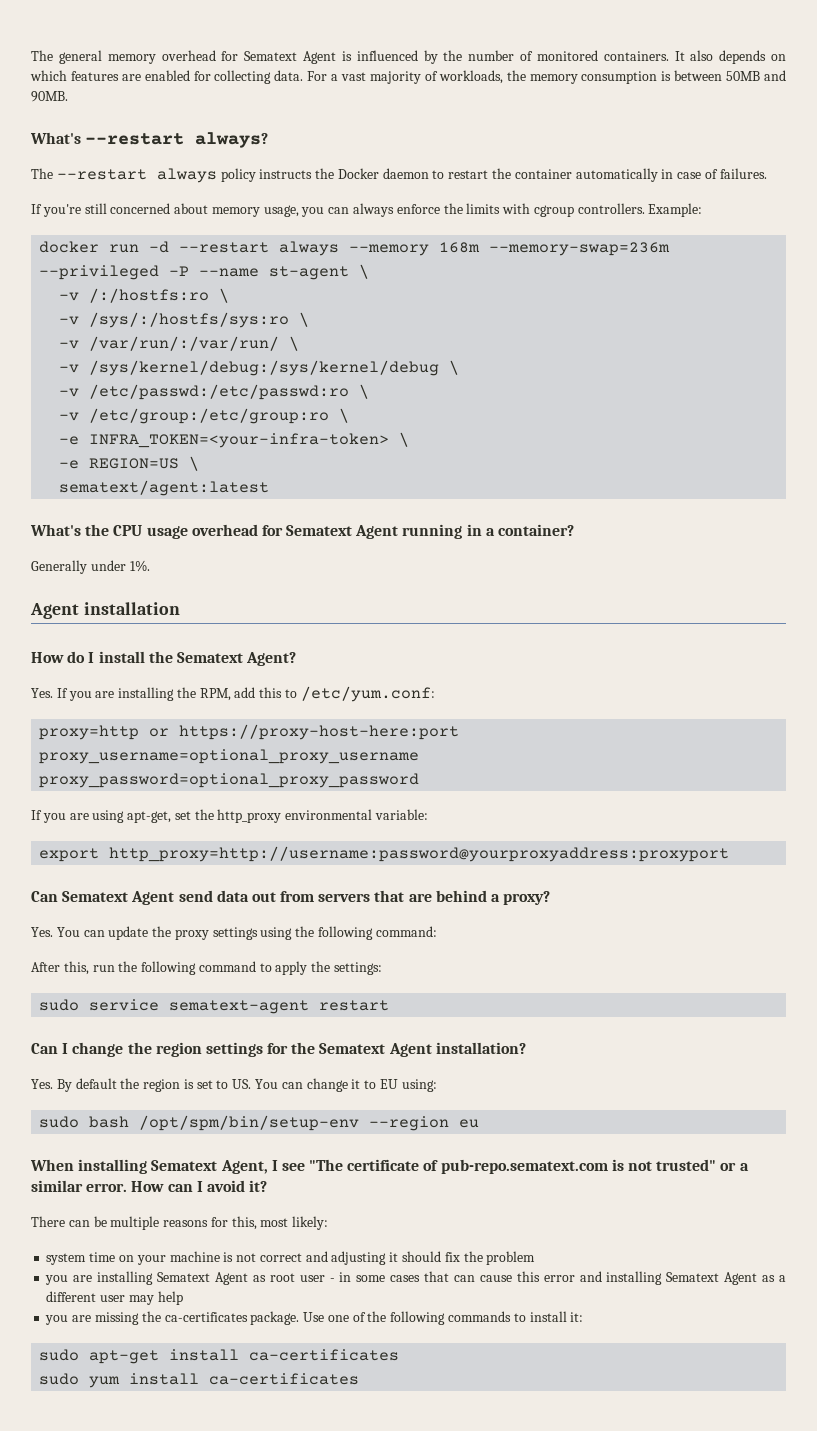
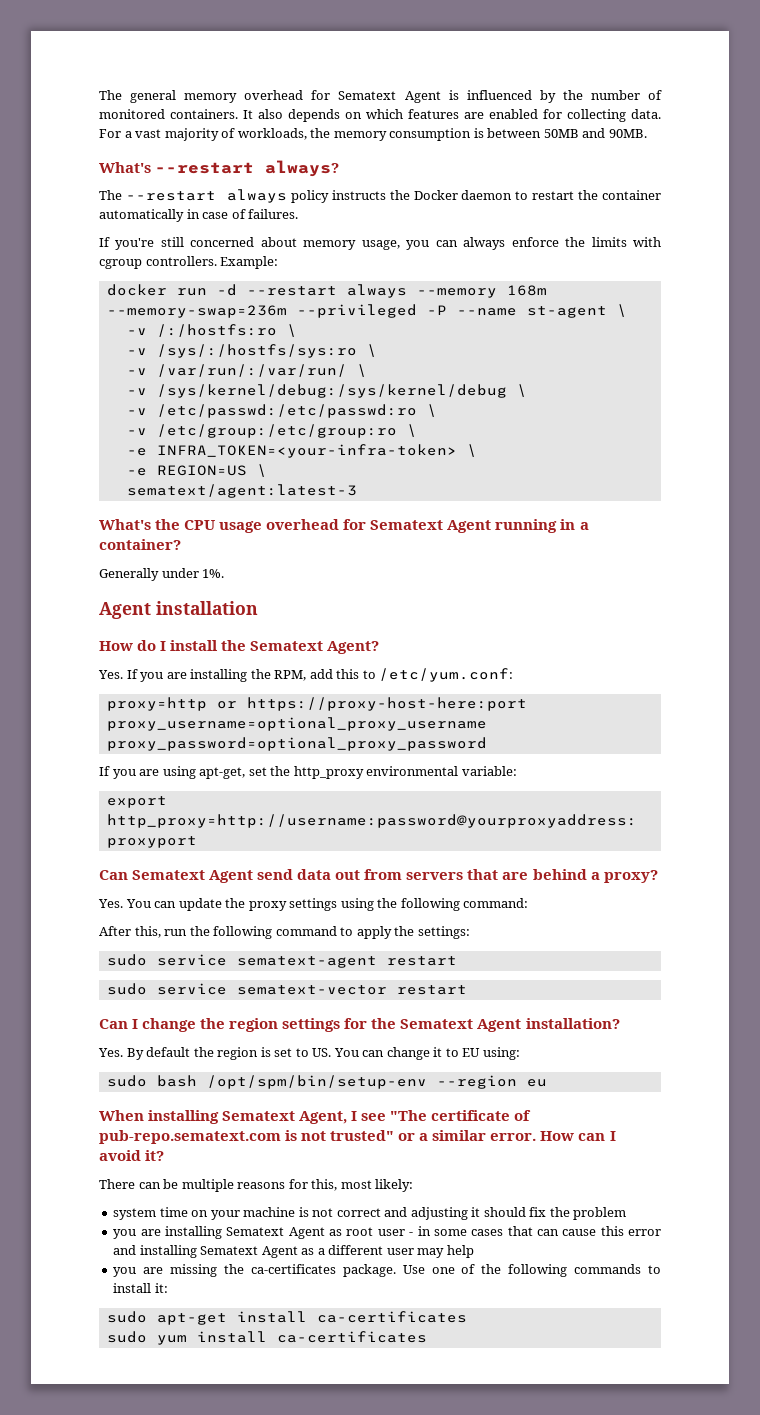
[59,480,270,496] sematext/agent:latest -> [126,484,357,498] sematext/agent:latest-3
(390, 1005) none -> [106,983,467,995] // sudo service sematext-vector restart

